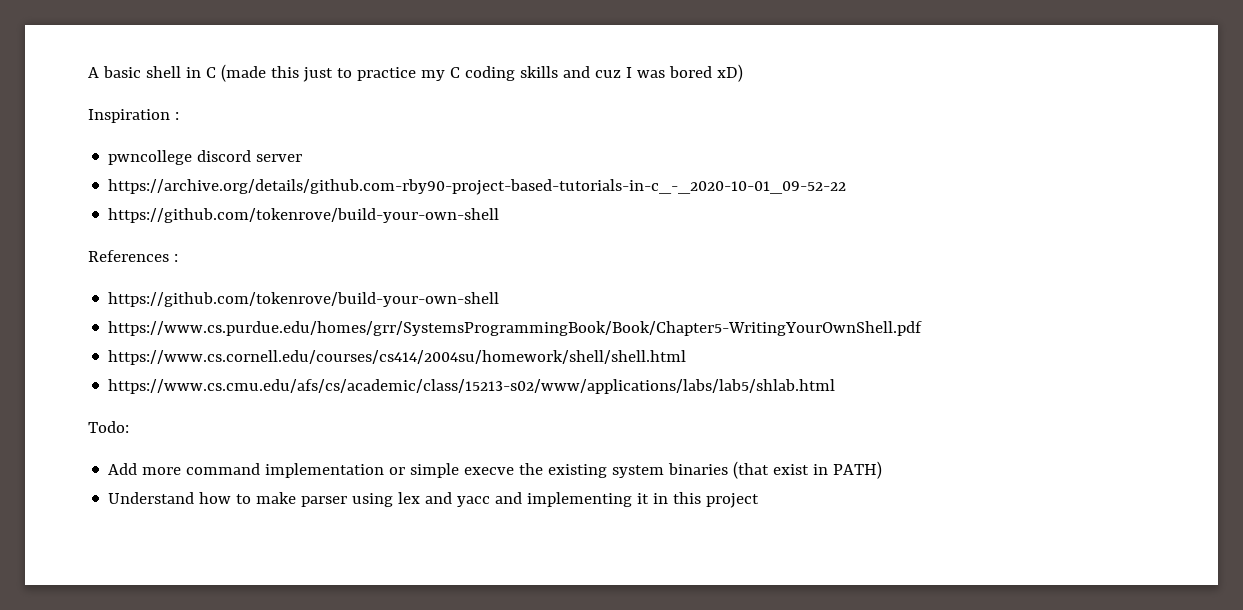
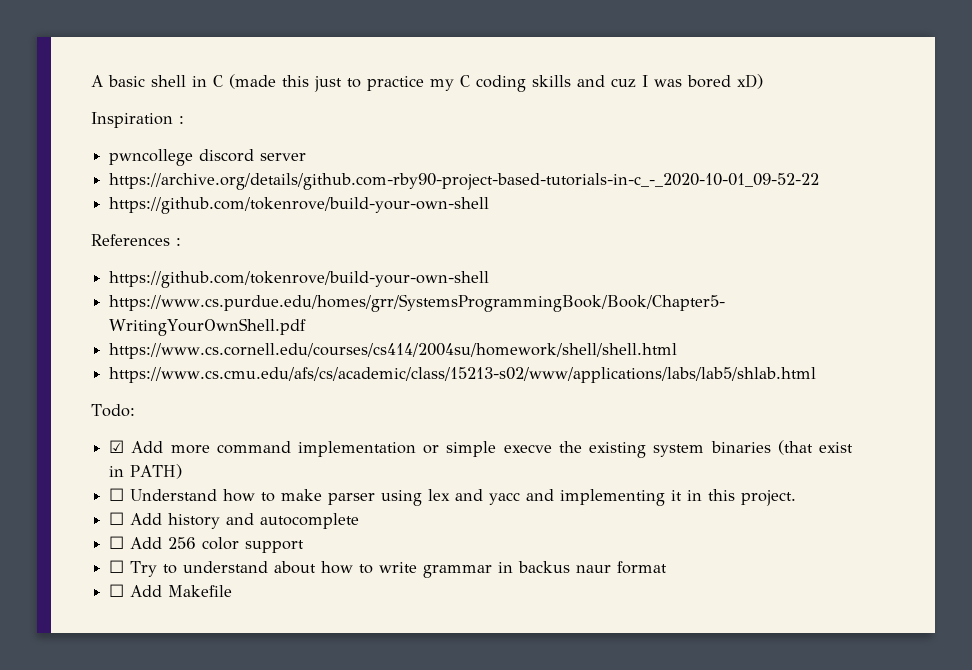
(129, 427) none -> [109,440,125,453] ☑
(883, 470) none -> [109,488,125,501] ☐
[706,493,760,508] project -> [741,490,797,506] [109,512,360,529] [109,536,305,553] [109,560,668,578] [109,584,233,597] project. // ☐ Add history and autocomplete // ☐ Add 256 color support // ☐ Try to understand about how to write grammar in backus naur format // ☐ Add Makefile

